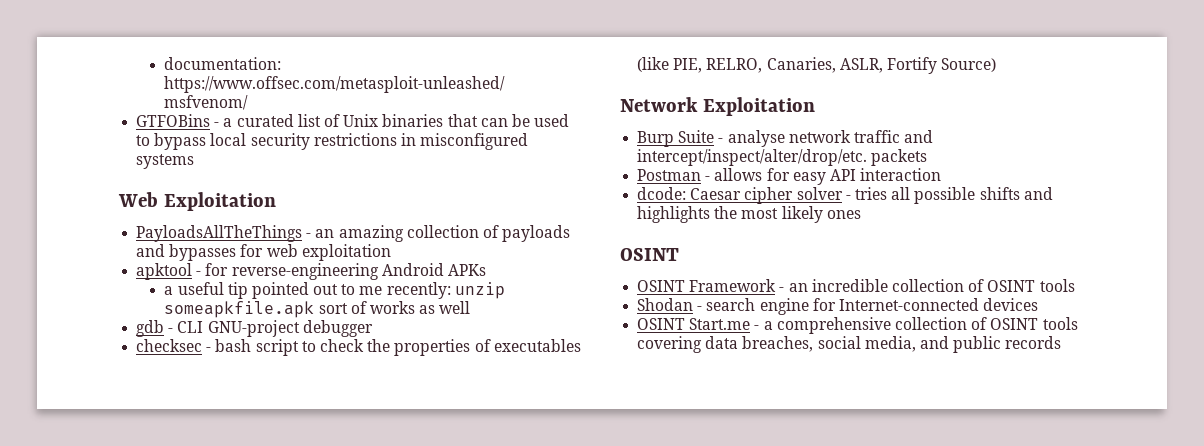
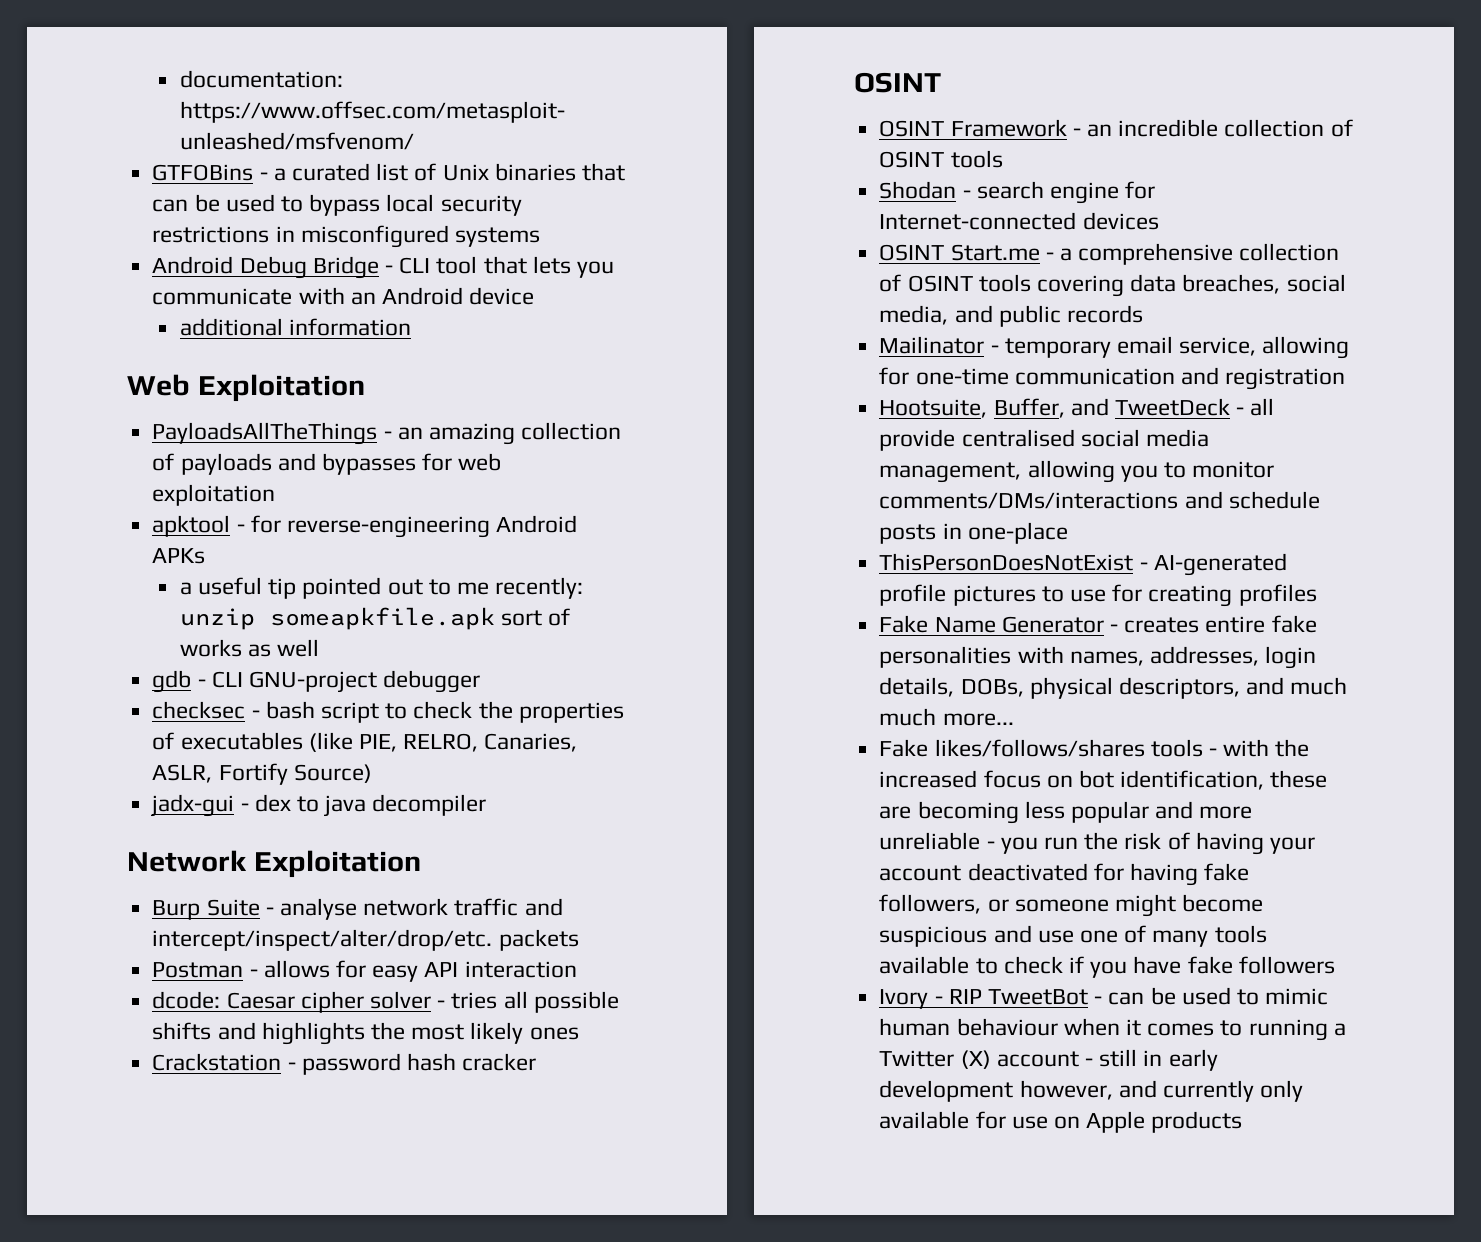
(195, 161) none -> [152,256,614,279] [152,287,535,305] [179,318,411,336] // Android Debug Bridge - CLI tool that lets you communicate with an Android device // additional information
(997, 65) none -> [151,794,487,817] // jadx-gui - dex to java decompiler
(861, 214) none -> [152,1053,537,1075] // Crackstation - password hash cracker
(1062, 342) none -> [879,336,1350,359] [879,367,1346,390] [879,398,1275,418] [879,429,1209,451] [879,460,1275,483] [879,491,1320,509] [879,522,1068,544] [879,553,1287,576] [879,584,1317,607] [879,615,1317,633] [879,646,1317,669] [879,677,1348,699] [879,708,1014,726] [879,739,1310,757] [879,770,1328,790] [879,801,1253,824] [879,832,1315,855] [879,863,1250,886] [879,894,1264,917] [879,925,1267,947] [879,956,1335,978] [879,987,1329,1009] [879,1018,1346,1041] [879,1049,1218,1071] [879,1080,1304,1102] [879,1111,1243,1133] // Mailinator - temporary email service, allowing for one-time communication and registration // Hootsuite, Buffer, and TweetDeck - all provide centralised social media management, allowing you to monitor comments/DMs/interactions and schedule posts in one-place // ThisPersonDoesNotExist - AI-generated profile pictures to use for creating profiles // Fake Name Generator - creates entire fake personalities with names, addresses, login details, DOBs, physical descriptors, and much much more... // Fake likes/follows/shares tools - with the increased focus on bot identification, these are becoming less popular and more unreliable - you run the risk of having your account deactivated for having fake followers, or someone might become suspicious and use one of many tools available to check if you have fake followers // Ivory - RIP TweetBot - can be used to mimic human behaviour when it comes to running a Twitter (X) account - still in early development however, and currently only available for use on Apple products

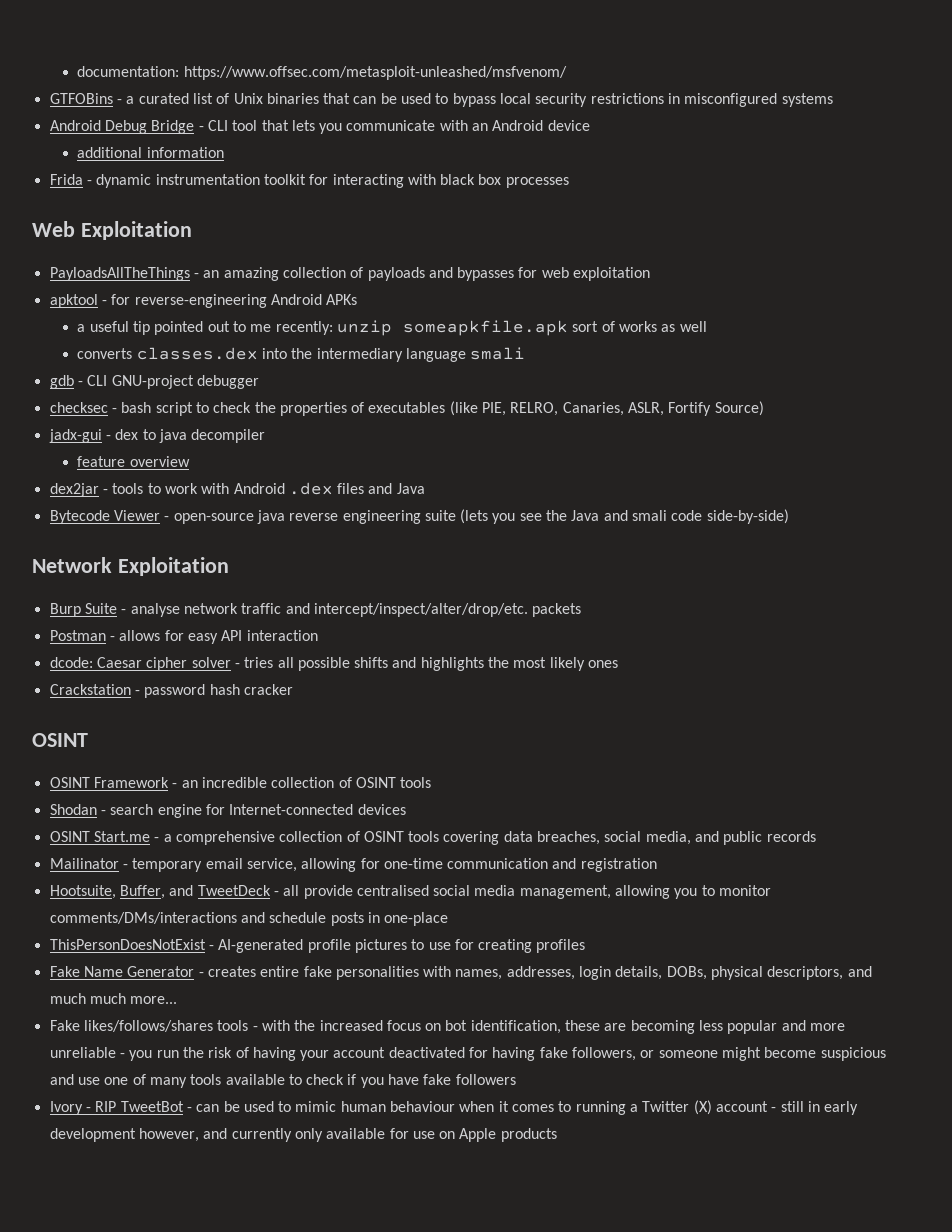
(411, 327) none -> [49,174,569,188] // Frida - dynamic instrumentation toolkit for interacting with black box processes
(320, 648) none -> [77,347,526,362] // converts classes.dex into the intermediary language smali
(487, 805) none -> [77,456,190,467] [49,482,425,497] [49,509,789,524] // feature overview // dex2jar - tools to work with Android .dex files and Java // Bytecode Viewer - open-source java reverse engineering suite (lets you see the Java and smali code side-by-side)

